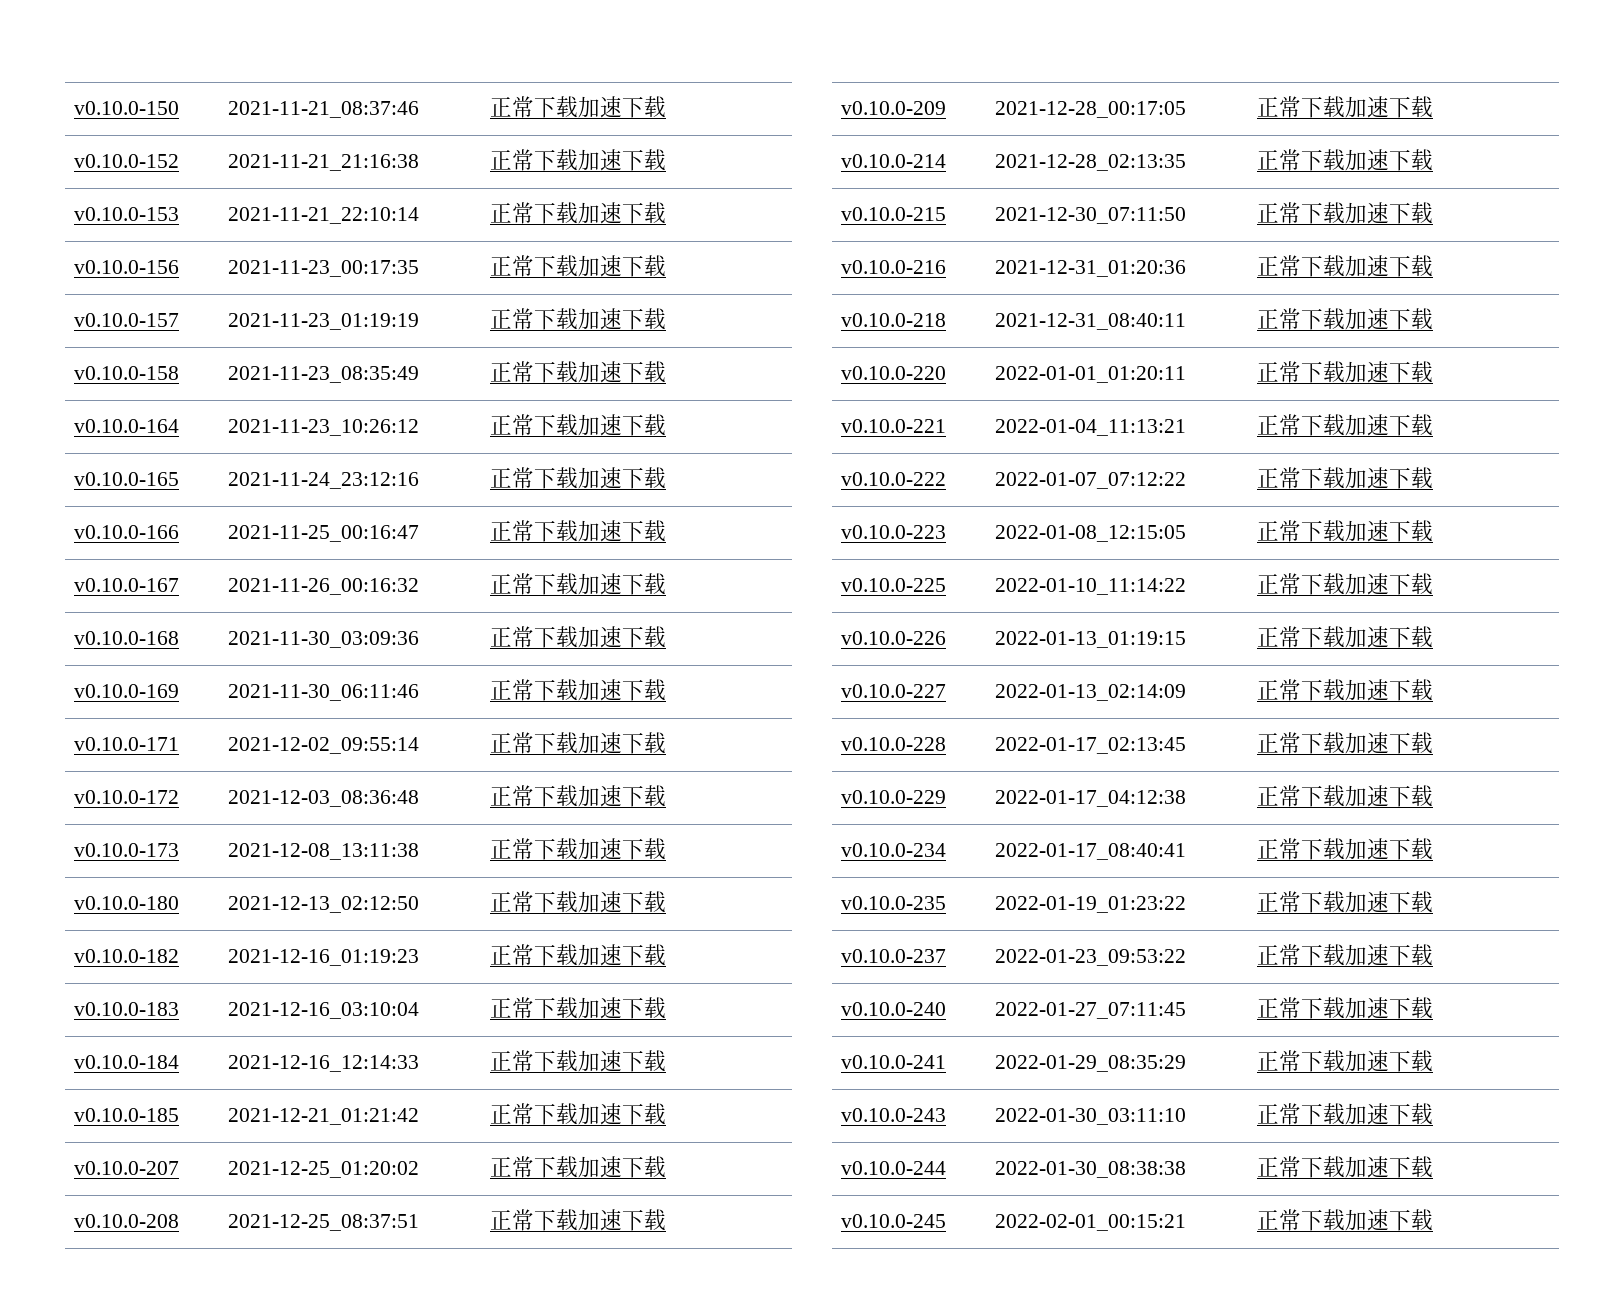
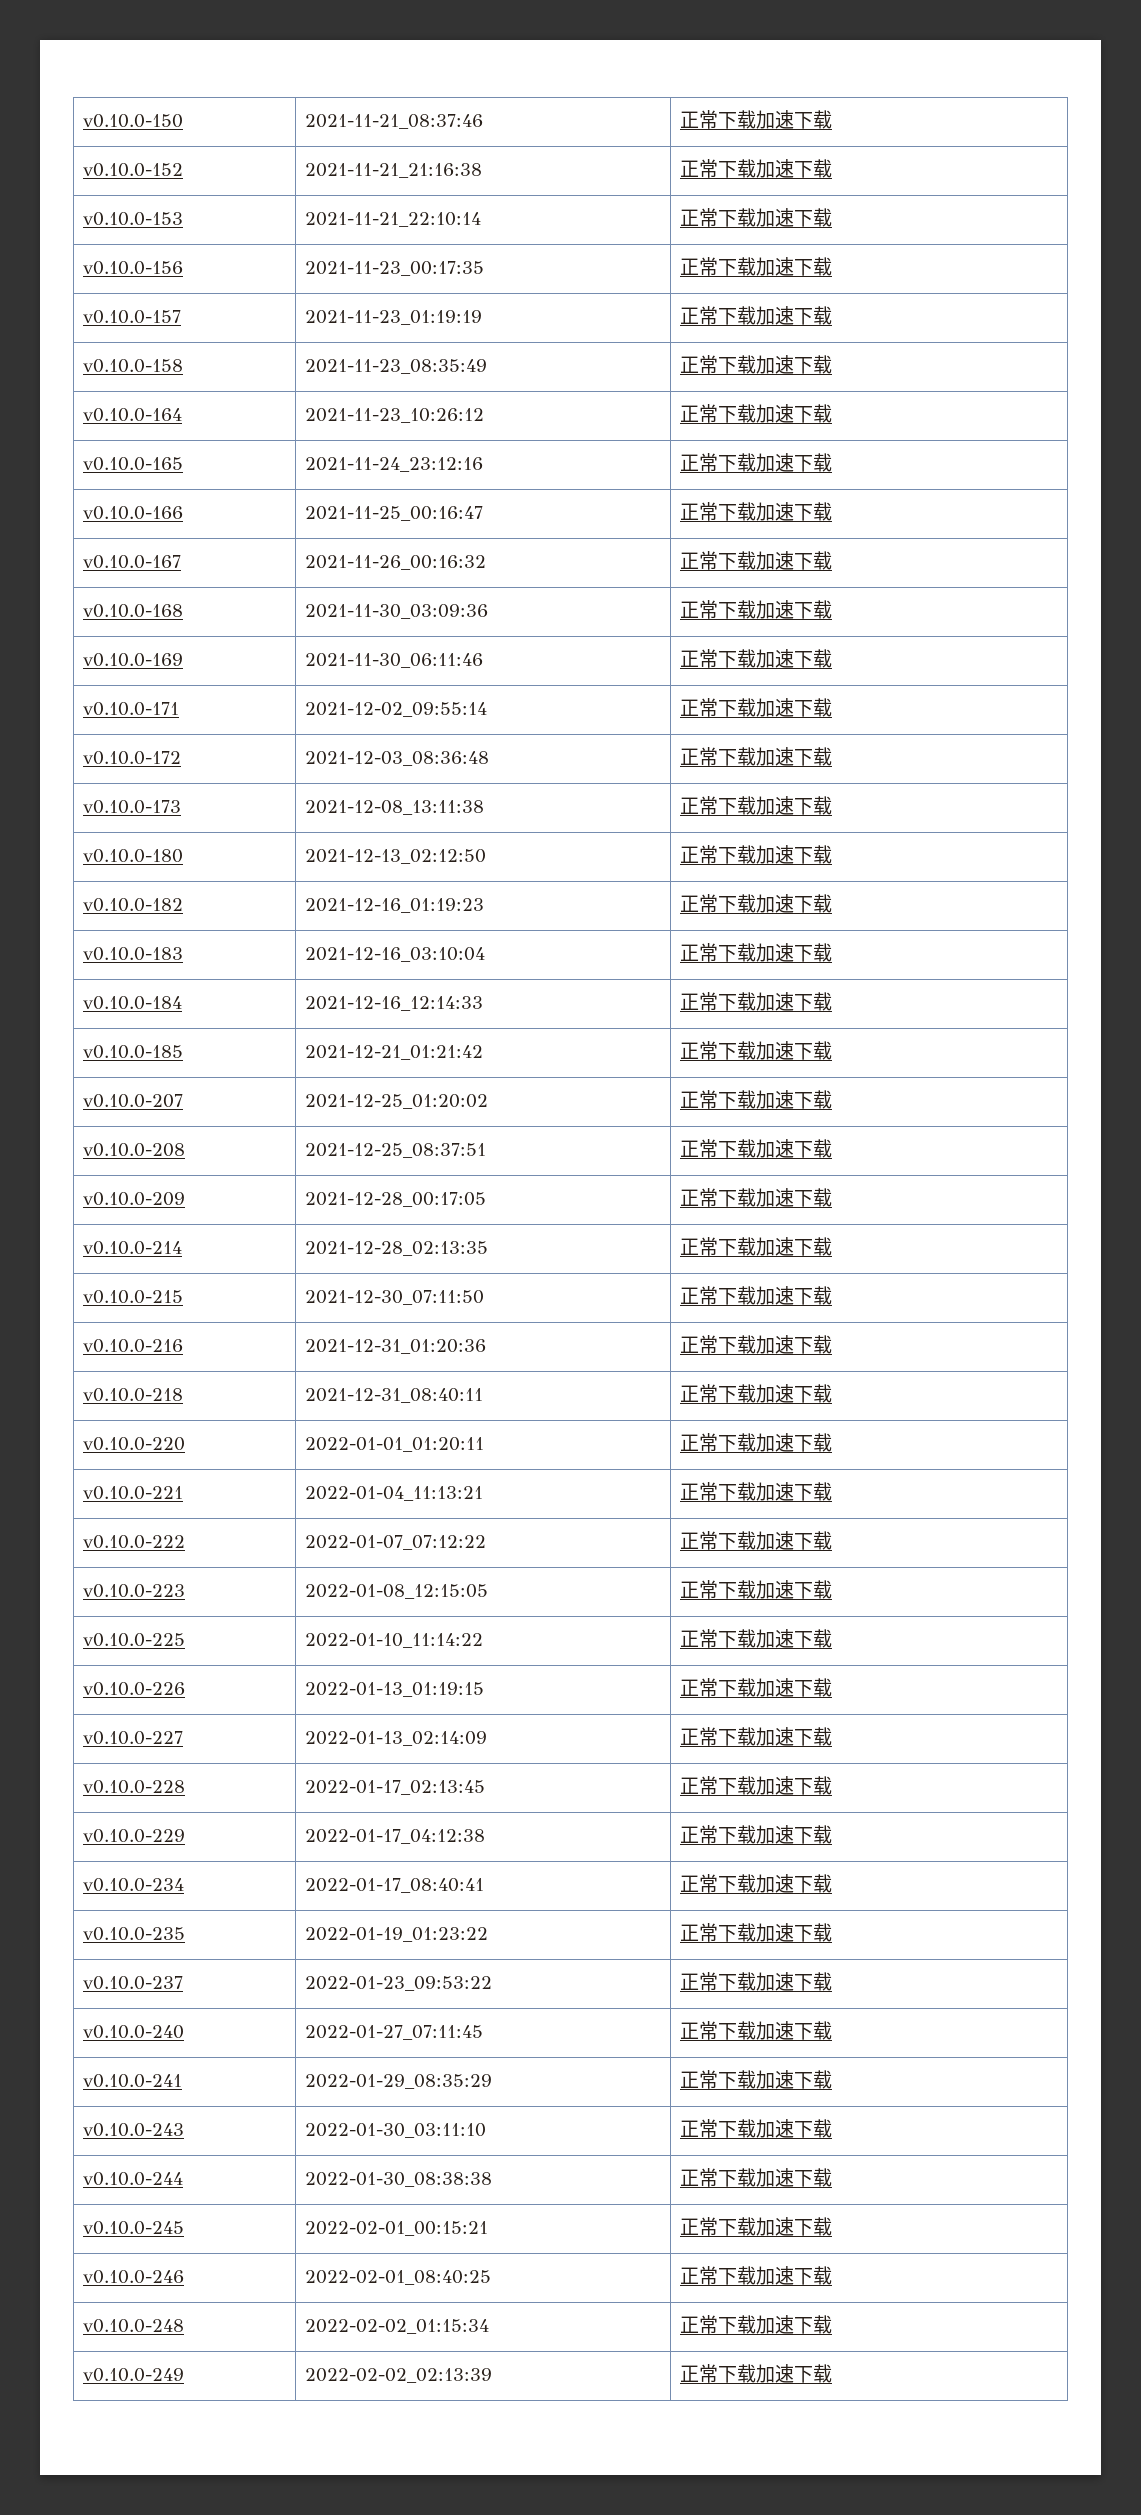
(1433, 1220) none -> [83,2270,185,2284] [305,2270,492,2285] [680,2266,833,2285] [83,2319,185,2333] [305,2319,490,2334] [680,2315,833,2334] [83,2368,185,2382] [305,2368,493,2383] [680,2364,833,2383] // v0.10.0-246 | 2022-02-01_08:40:25 | 正常下载加速下载 // v0.10.0-248 | 2022-02-02_01:15:34 | 正常下载加速下载 // v0.10.0-249 | 2022-02-02_02:13:39 | 正常下载加速下载

